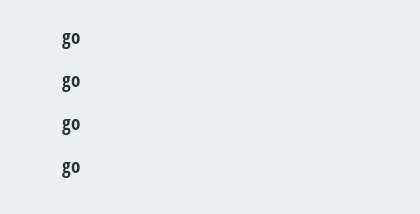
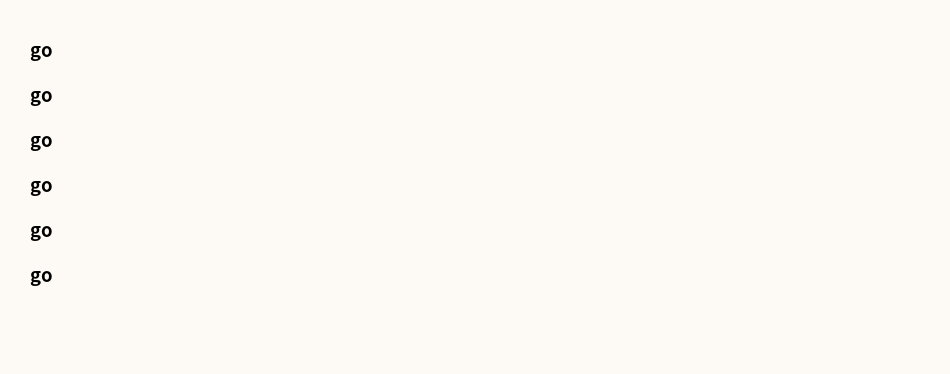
[62,33,80,49] [62,76,80,92] [62,119,80,135] [62,162,80,178] go // go // go // go -> [30,46,53,61] [30,91,53,106] [30,136,53,151] [30,181,53,196] [30,226,53,241] [30,271,53,286] go // go // go // go // go // go

